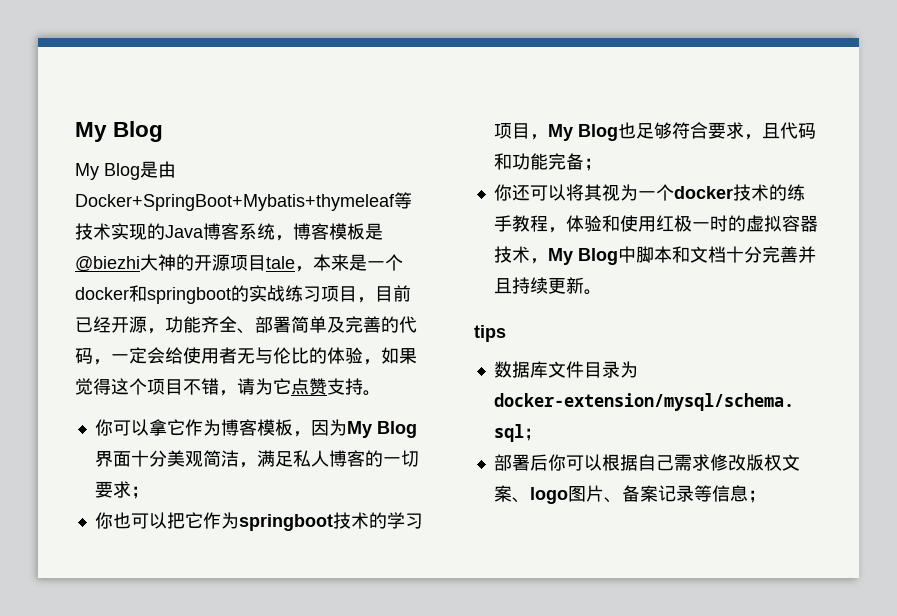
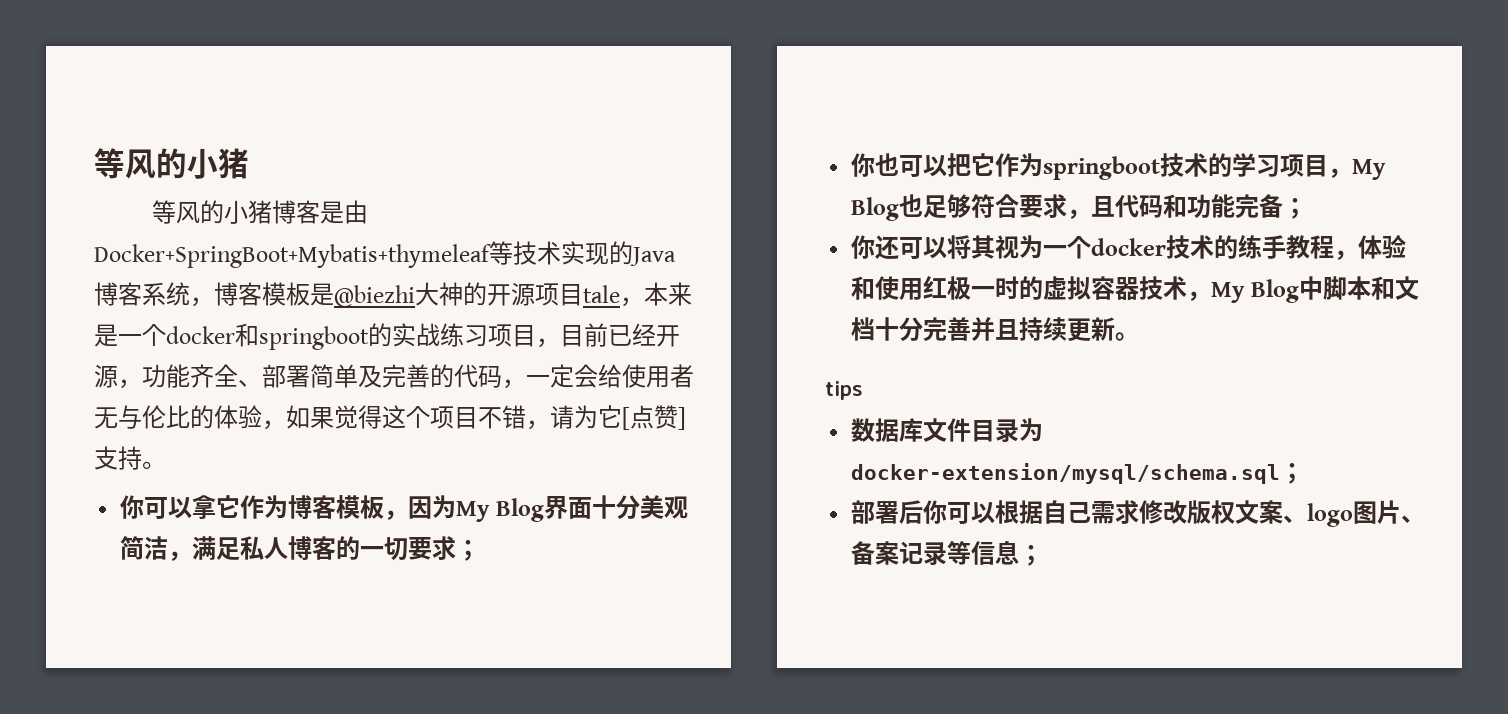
[75,121,164,142] [75,163,140,180] My Blog // My Blog -> [94,148,249,179] [152,200,321,224] 等风的小猪 // 等风的小猪博客
[291,378,327,395] 点赞 -> [622,405,686,430] [点赞]

